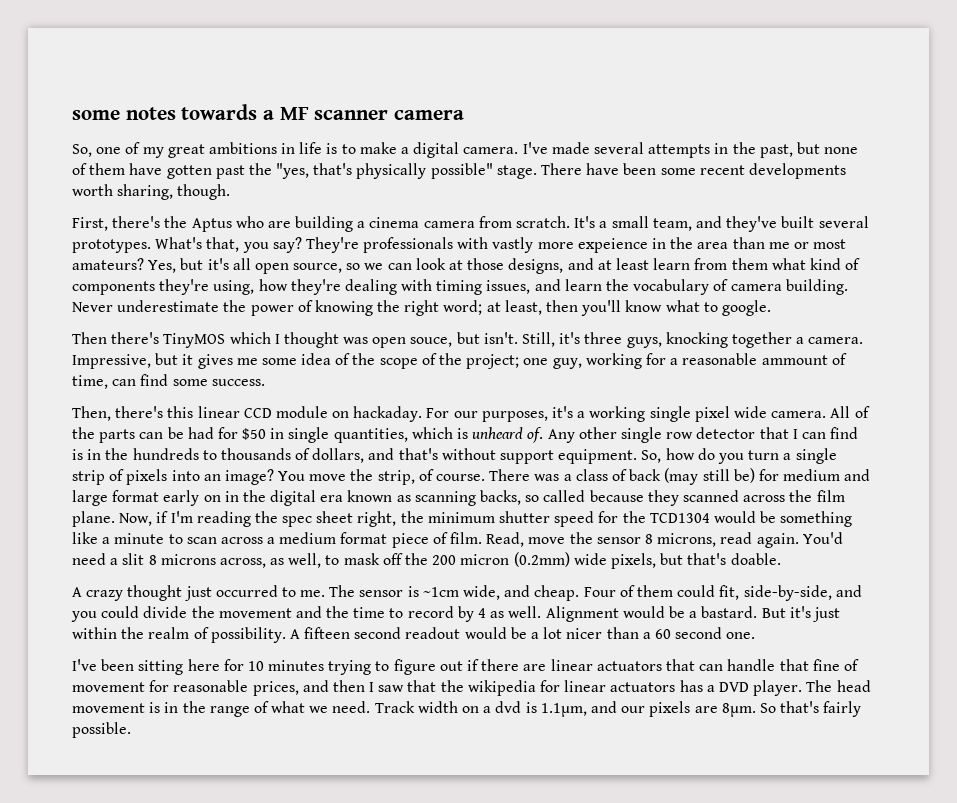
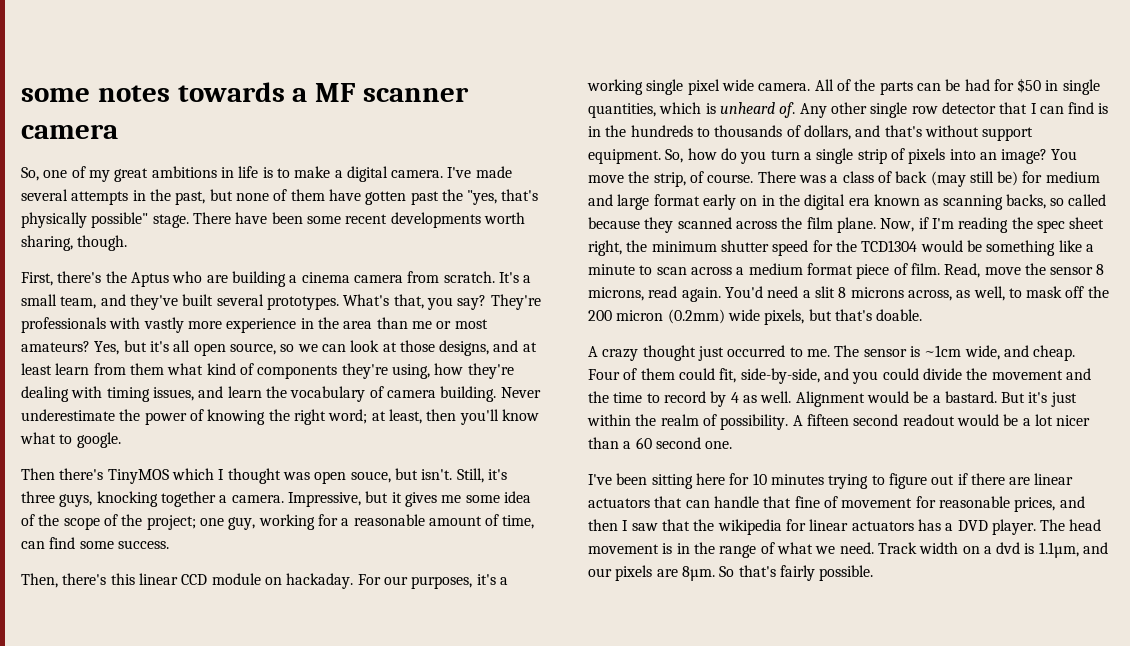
[577,238,648,253] expeience -> [226,318,297,333] experience
[761,355,828,365] ammount -> [428,516,482,526] amount

